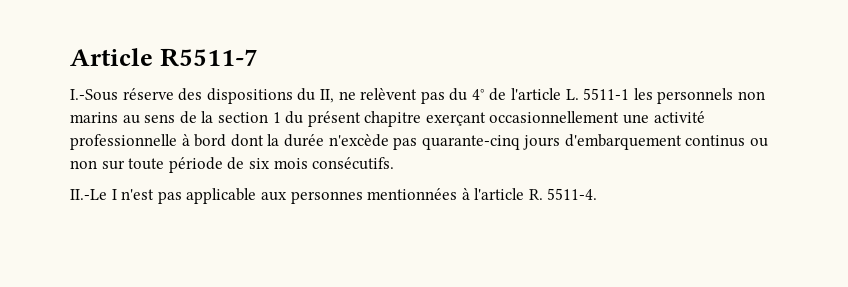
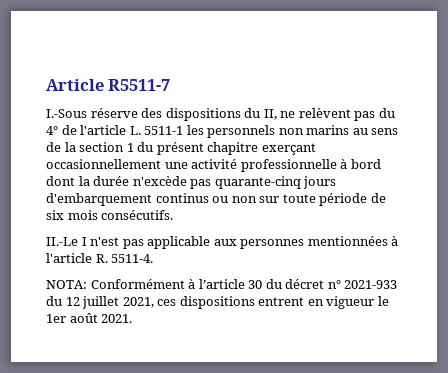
(598, 194) none -> [46,279,398,289] [46,296,389,309] [46,313,133,323] // NOTA: Conformément à l’article 30 du décret n° 2021-933 du 12 juillet 2021, ces dispositions entrent en vigueur le 1er août 2021.

